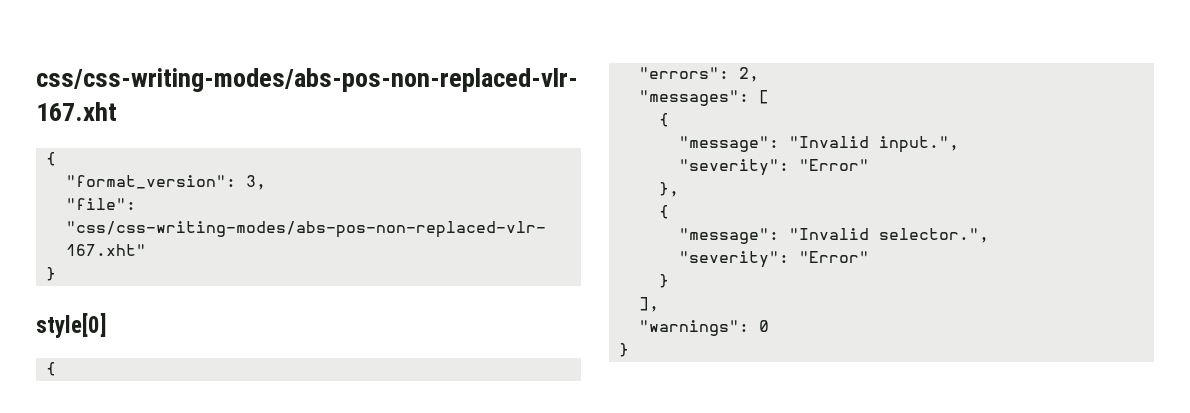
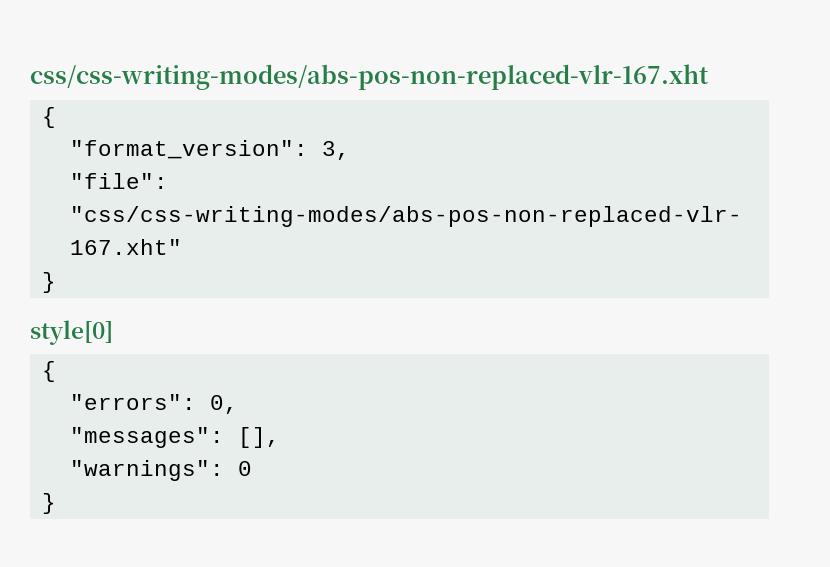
[738,67,759,82] 2, -> [210,395,239,414] 0,
[758,90,769,104] [658,113,669,127] [678,136,959,153] [678,159,869,176] [658,182,679,197] [658,205,669,219] [678,228,989,244] [678,251,869,268] [658,274,669,288] [638,297,659,312] [ // { // "message": "Invalid input.", // "severity": "Error" // }, // { // "message": "Invalid selector.", // "severity": "Error" // } // ], -> [238,427,281,448] [],

